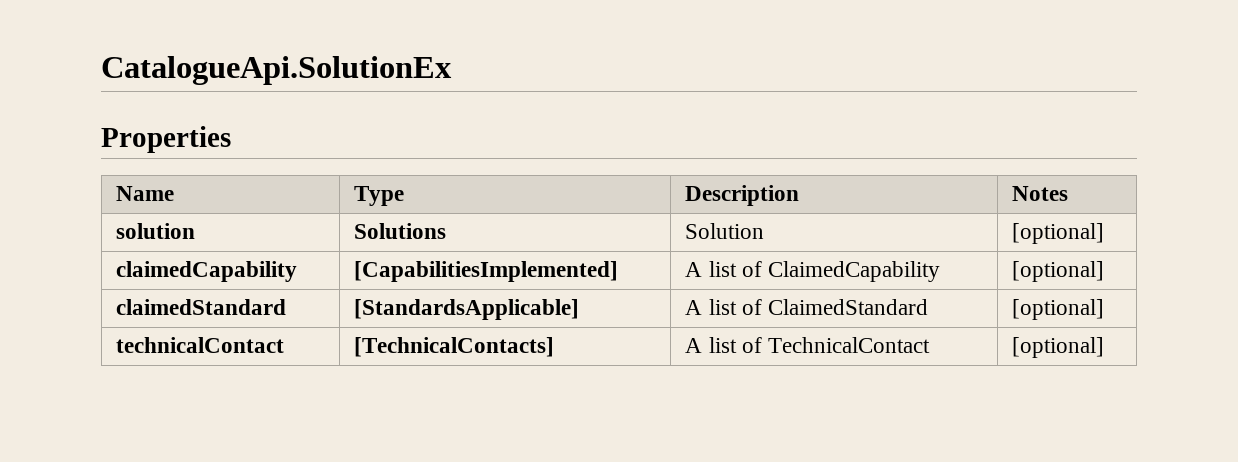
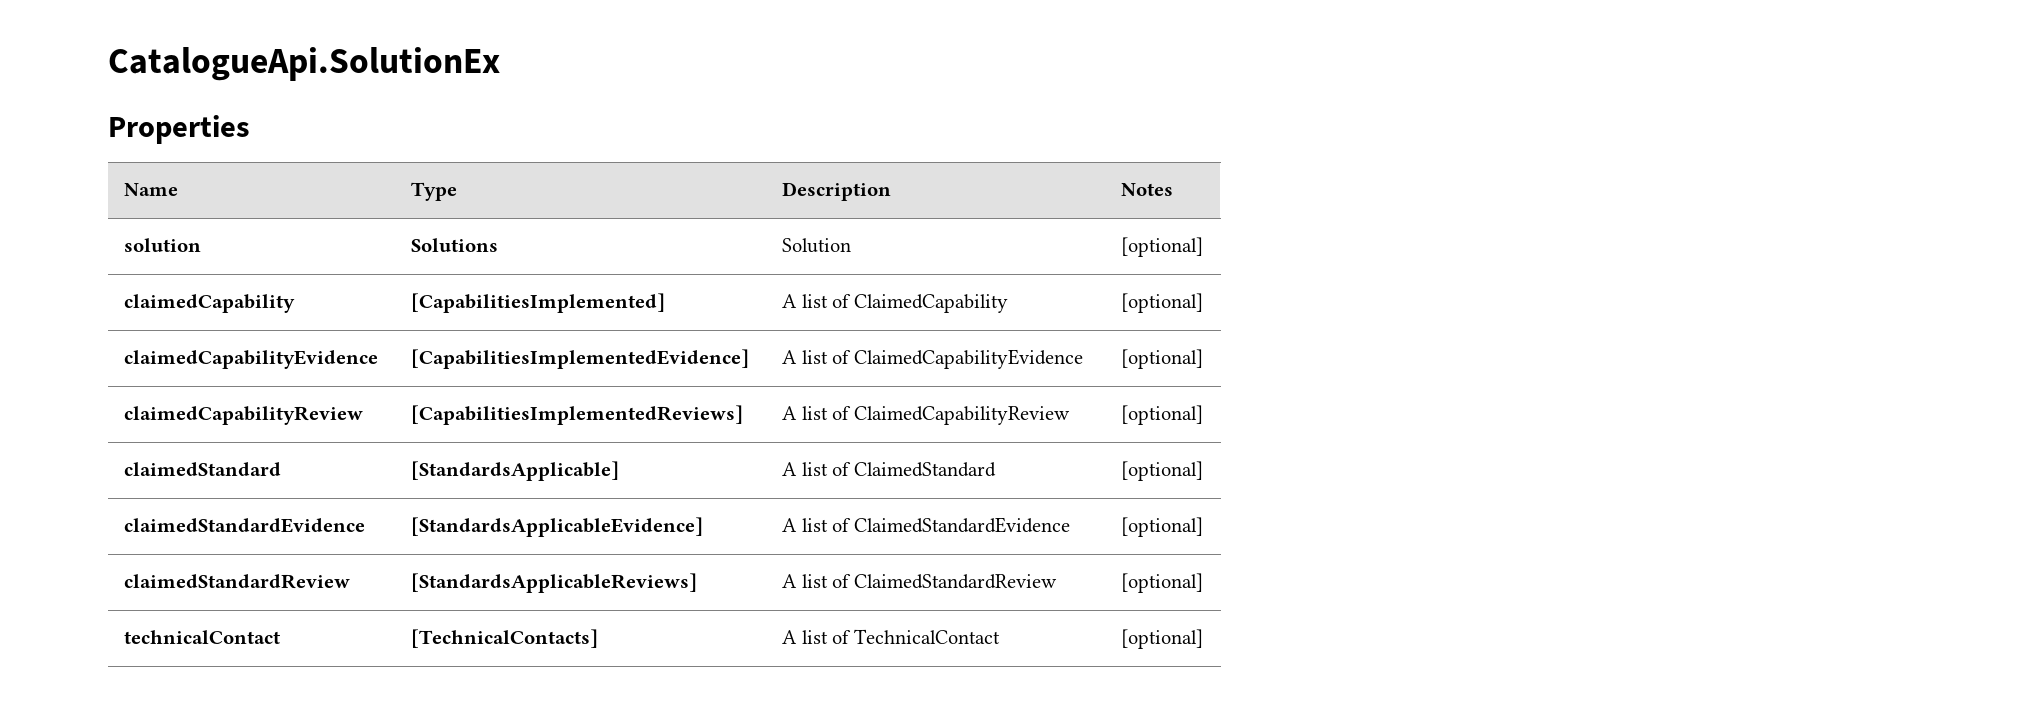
(1105, 271) none -> [124,350,379,369] [411,349,750,369] [782,349,1083,369] [1121,349,1204,369] [124,406,364,425] [411,405,744,425] [782,406,1070,425] [1121,405,1204,425] // claimedCapabilityEvidence | [CapabilitiesImplementedEvidence] | A list of ClaimedCapabilityEvidence | [optional] // claimedCapabilityReview | [CapabilitiesImplementedReviews] | A list of ClaimedCapabilityReview | [optional]
(1105, 309) none -> [124,518,366,533] [411,517,704,537] [782,517,1070,533] [1121,517,1204,537] [124,574,351,589] [411,573,698,593] [782,574,1057,589] [1121,573,1204,593] // claimedStandardEvidence | [StandardsApplicableEvidence] | A list of ClaimedStandardEvidence | [optional] // claimedStandardReview | [StandardsApplicableReviews] | A list of ClaimedStandardReview | [optional]

